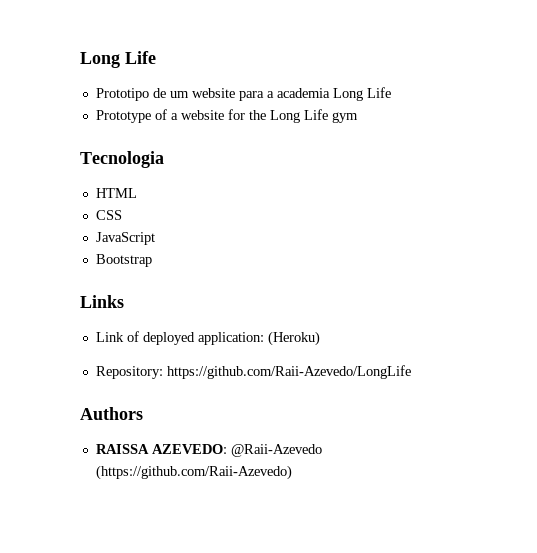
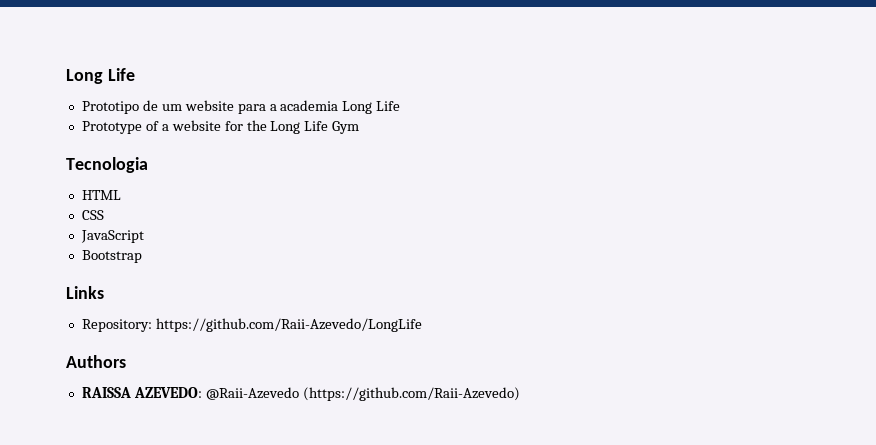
[331,112,358,123] gym -> [332,121,360,134] Gym
[95,331,320,346] // Link of deployed application: (Heroku) -> (104, 292) none

